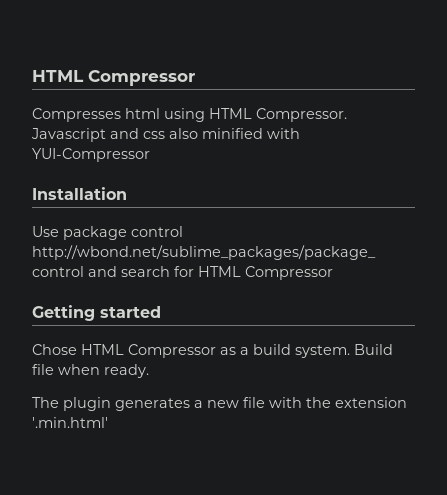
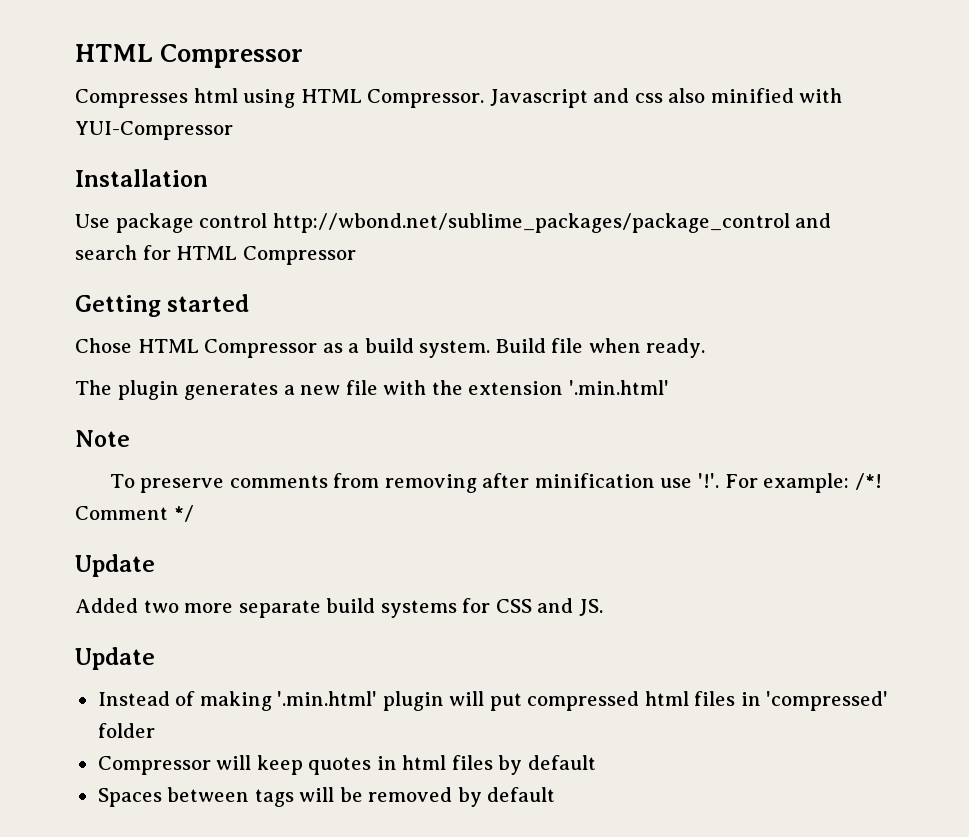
(108, 422) none -> [75,430,130,447] [109,473,882,493] [75,505,194,522] [75,554,155,577] [75,598,603,618] [75,647,155,670] [97,691,889,711] [97,723,155,738] [97,755,596,775] [97,787,556,807] // Note // To preserve comments from removing after minification use '!'. For example: /*! Comment */ // Update // Added two more separate build systems for CSS and JS. // Update // Instead of making '.min.html' plugin will put compressed html files in 'compressed' folder // Compressor will keep quotes in html files by default // Spaces between tags will be removed by default

